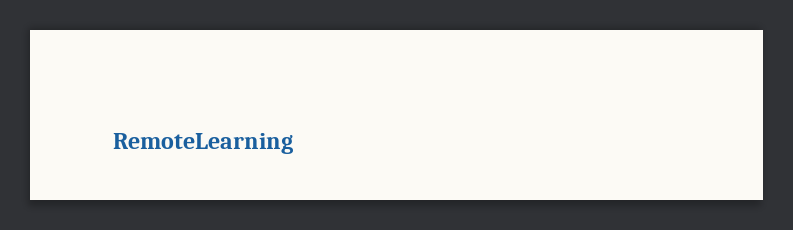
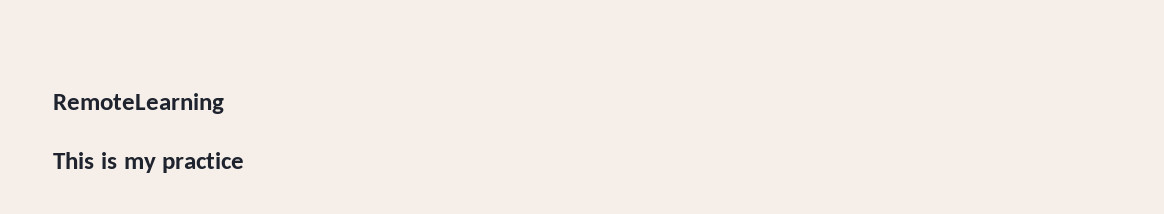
(293, 143) none -> [53,152,245,173] // This is my practice

